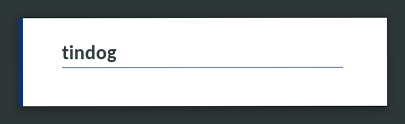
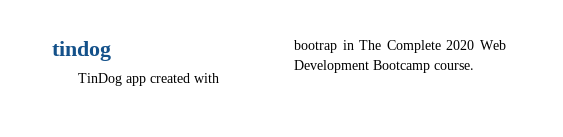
(118, 54) none -> [78,73,220,86] [294,40,506,53] [294,60,474,73] // TinDog app created with bootrap in The Complete 2020 Web Development Bootcamp course.

